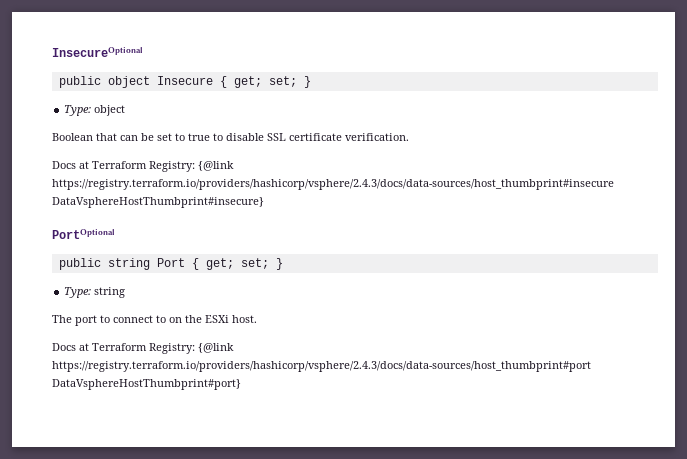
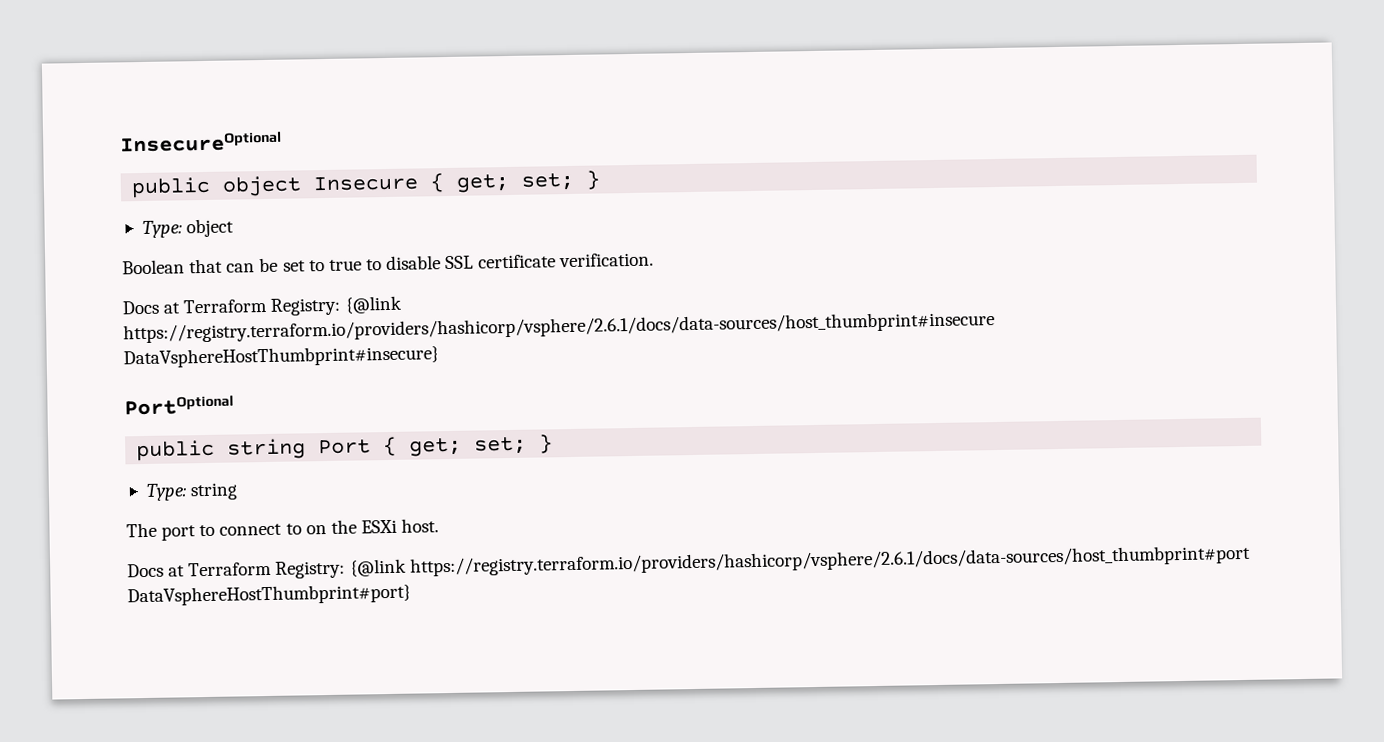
[52,179,614,190] https://registry.terraform.io/providers/hashicorp/vsphere/2.4.3/docs/data-sources/host_thumbprint#insecure -> [123,311,995,344] https://registry.terraform.io/providers/hashicorp/vsphere/2.6.1/docs/data-sources/host_thumbprint#insecure
[52,361,591,372] https://registry.terraform.io/providers/hashicorp/vsphere/2.4.3/docs/data-sources/host_thumbprint#port -> [409,544,1251,577] https://registry.terraform.io/providers/hashicorp/vsphere/2.6.1/docs/data-sources/host_thumbprint#port

